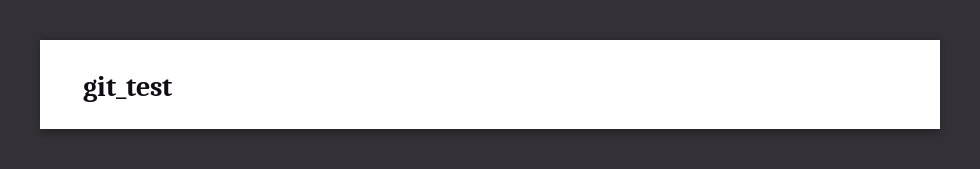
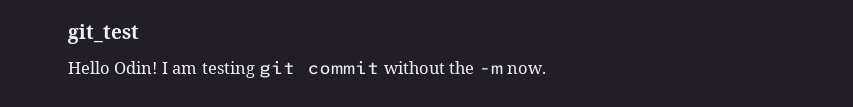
(173, 89) none -> [68,60,547,78] // Hello Odin! I am testing git commit without the -m now.

